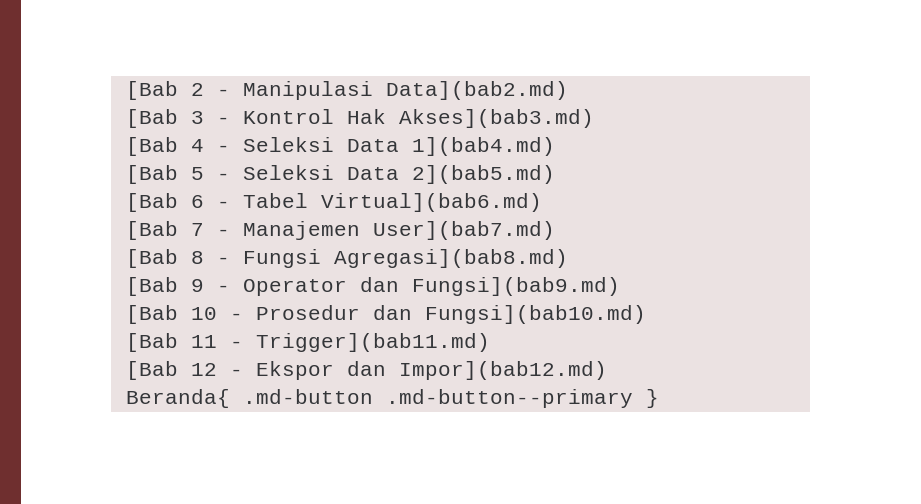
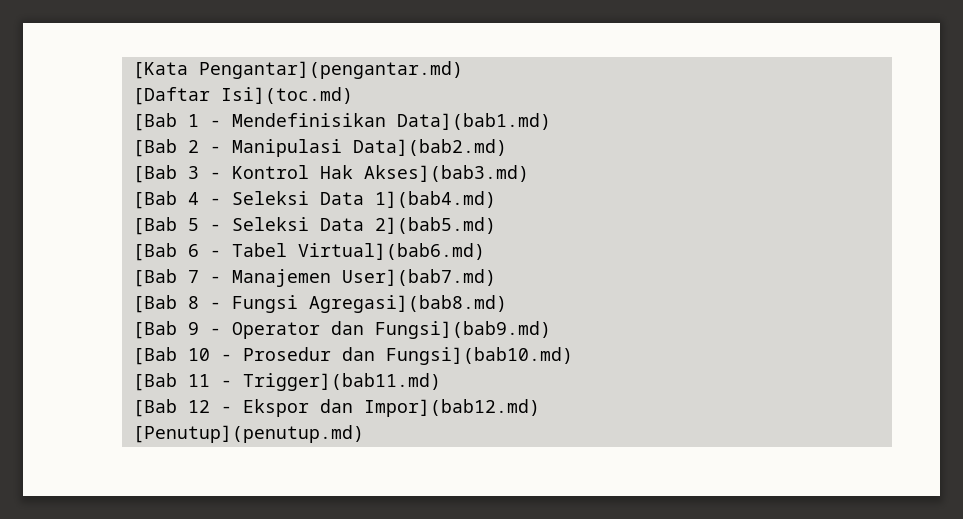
(125, 90) none -> [133,61,464,79] [133,87,354,105] [133,113,552,131] [Kata Pengantar](pengantar.md) // [Daftar Isi](toc.md) // [Bab 1 - Mendefinisikan Data](bab1.md) //
[125,389,659,408] Beranda{ .md-button .md-button--primary } -> [133,425,365,443] [Penutup](penutup.md)

